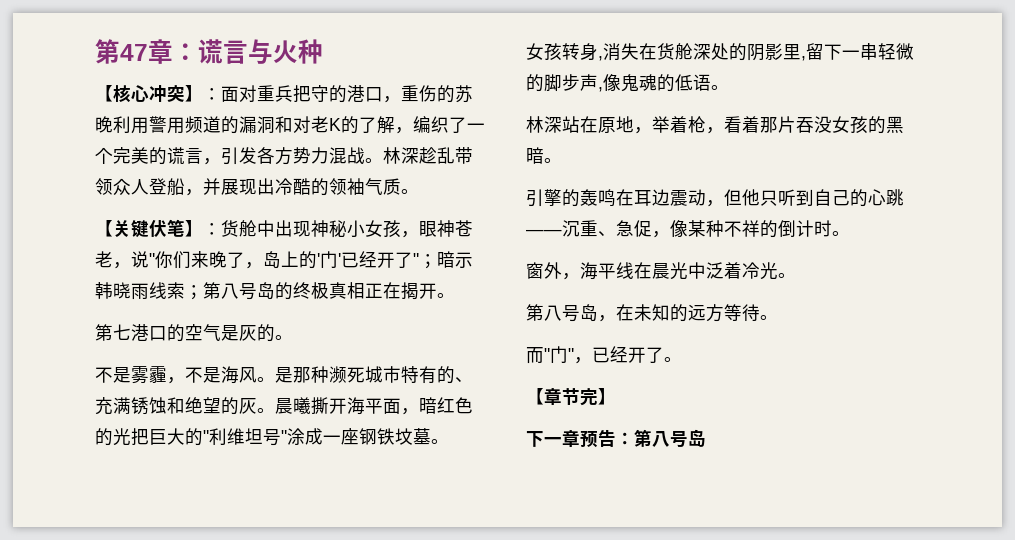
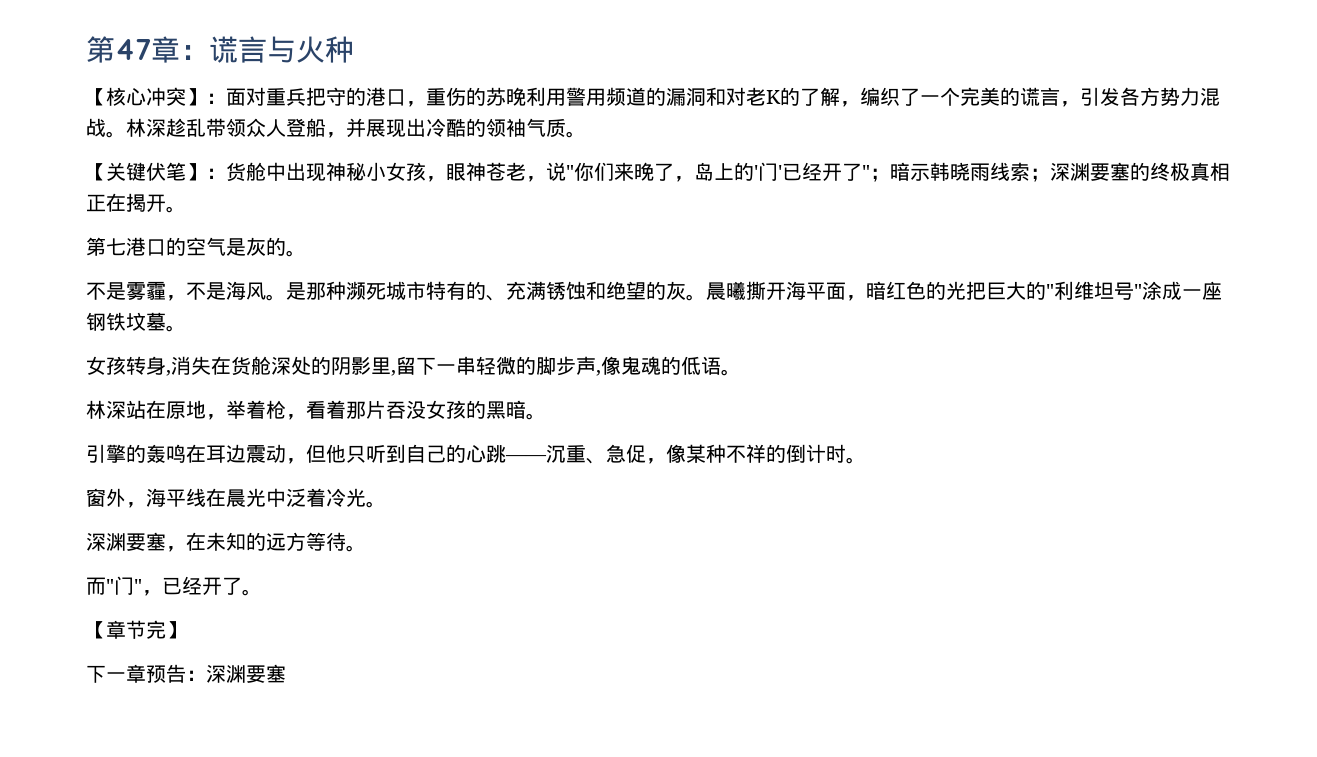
[203,282,275,300] 第八号岛 -> [1050,162,1130,181] 深渊要塞
[526,304,598,322] 第八号岛 -> [86,532,166,551] 深渊要塞
[634,429,706,447] 第八号岛 -> [206,664,286,683] 深渊要塞

